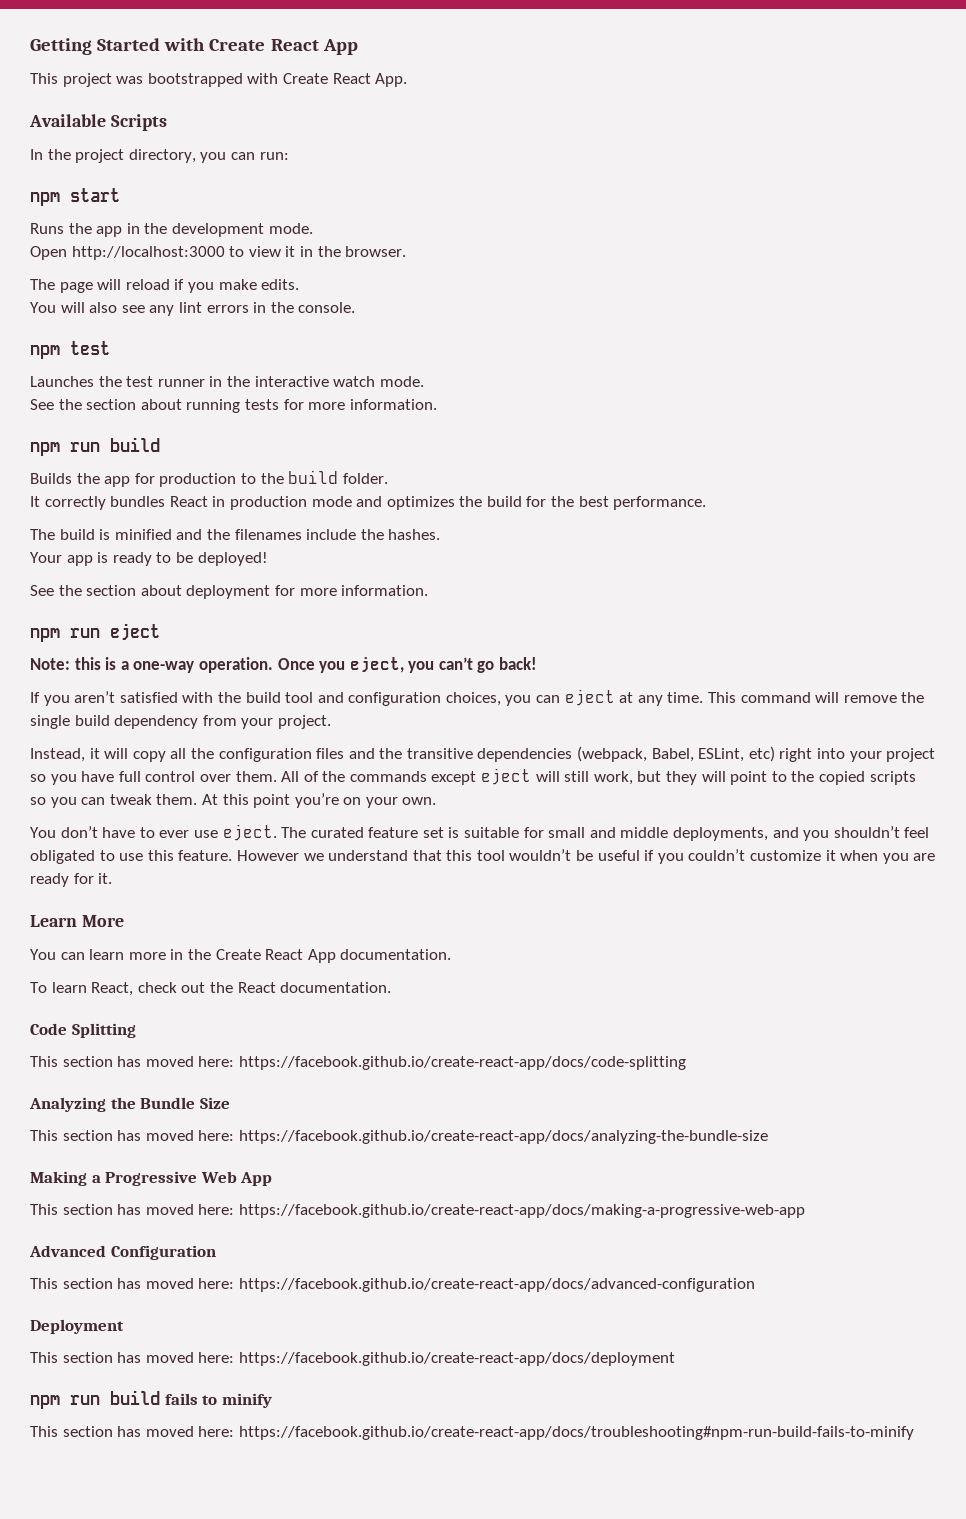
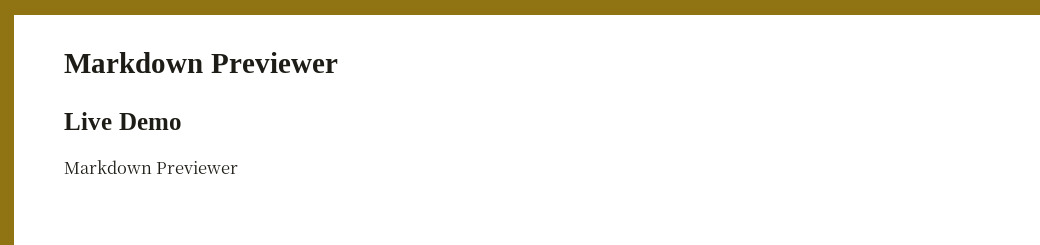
[30,38,358,55] [30,73,408,87] [29,114,167,131] [30,149,289,163] [30,188,120,206] [30,223,313,237] [30,246,407,260] [30,279,300,293] [30,302,356,316] [30,341,110,359] [30,376,424,387] [30,399,437,413] [30,437,160,456] [30,470,388,487] [30,496,707,510] [30,529,441,540] [30,552,268,566] [30,585,429,599] [30,623,160,642] [30,657,538,673] [30,689,925,706] [30,715,331,729] [30,746,936,762] [30,768,916,785] [30,793,437,808] [30,824,930,841] [30,849,936,864] [30,873,113,887] [30,915,124,927] [30,949,452,963] [30,982,392,996] [30,1023,136,1038] [30,1056,686,1070] [29,1097,230,1112] [30,1130,768,1144] [30,1171,273,1186] [30,1204,805,1218] [29,1245,216,1260] [30,1278,755,1292] [30,1319,124,1334] [30,1352,675,1366] [30,1390,272,1409] [30,1426,914,1440] Getting Started with Create React App // This project was bootstrapped with Create React App. // Available Scripts // In the project directory, you can run: // npm start // Runs the app in the development mode. // Open http://localhost:3000 to view it in the browser. // The page will reload if you make edits. // You will also see any lint errors in the console. // npm test // Launches the test runner in the interactive watch mode. // See the section about running tests for more information. // npm run build // Builds the app for production to the build folder. // It correctly bundles React in production mode and optimizes the build for the best performance. // The build is minified and the filenames include the hashes. // Your app is ready to be deployed! // See the section about deployment for more information. // npm run eject // Note: this is a one-way operation. Once you eject, you can’t go back! // If you aren’t satisfied with the build tool and configuration choices, you can eject at any time. This command will remove the single build dependency from your project. // Instead, it will copy all the configuration files and the transitive dependencies (webpack, Babel, ESLint, etc) right into your project so you have full control over them. All of the commands except eject will still work, but they will point to the copied scripts so you can tweak them. At this point you’re on your own. // You don’t have to ever use eject. The curated feature set is suitable for small and middle deployments, and you shouldn’t feel obligated to use this feature. However we understand that this tool wouldn’t be useful if you couldn’t customize it when you are ready for it. // Learn More // You can learn more in the Create React App documentation. // To learn React, check out the React documentation. // Code Splitting // This section has moved here: https://facebook.github.io/create-react-app/docs/code-splitting // Analyzing the Bundle Size // This section has moved here: https://facebook.github.io/create-react-app/docs/analyzing-the-bundle-size // Making a Progressive Web App // This section has moved here: https://facebook.github.io/create-react-app/docs/making-a-progressive-web-app // Advanced Configuration // This section has moved here: https://facebook.github.io/create-react-app/docs/advanced-configuration // Deployment // This section has moved here: https://facebook.github.io/create-react-app/docs/deployment // npm run build fails to minify // This section has moved here: https://facebook.github.io/create-react-app/docs/troubleshooting#npm-run-build-fails-to-minify -> [64,52,338,73] [64,112,182,130] [64,160,239,174] Markdown Previewer // Live Demo // Markdown Previewer

